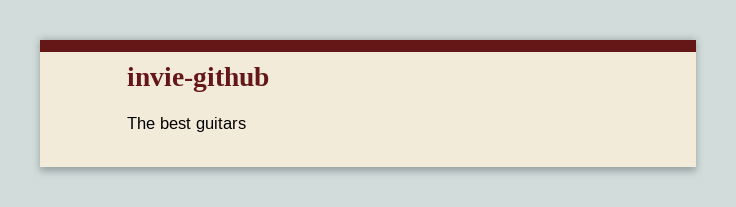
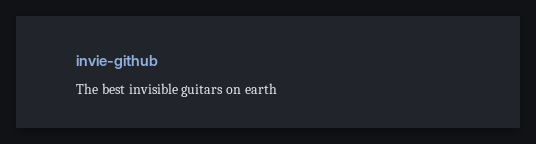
[196,117,246,132] guitars -> [128,83,277,97] invisible guitars on earth

